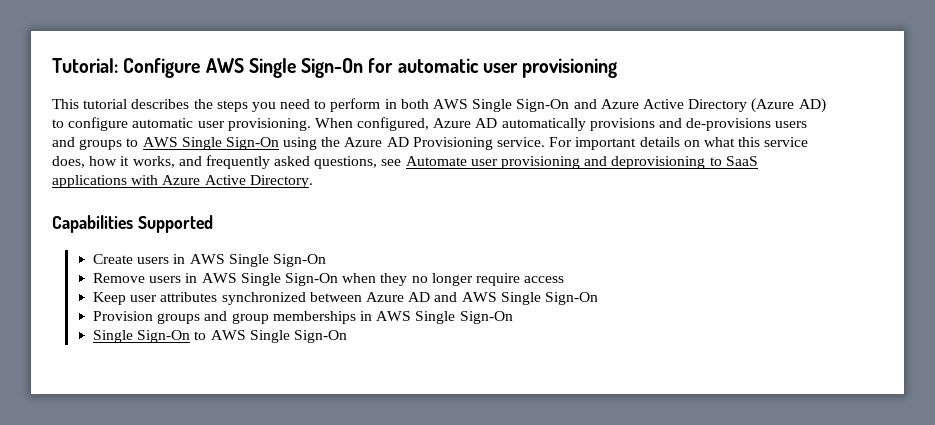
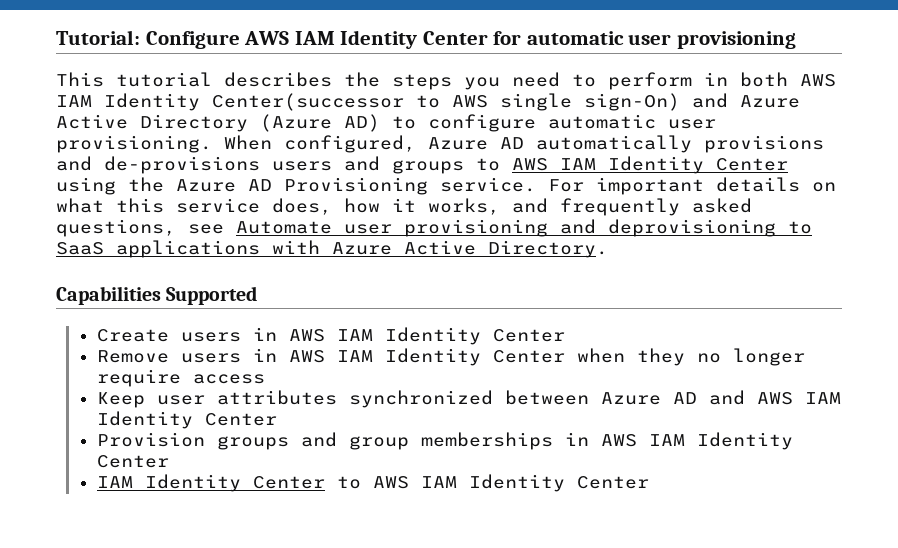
[248,58,364,78] Single Sign-On -> [294,30,488,49] IAM Identity Center
[472,99,570,112] Single Sign-On -> [56,93,680,111] IAM Identity Center(successor to AWS single sign-On)
[181,137,279,150] Single Sign-On -> [560,156,788,174] IAM Identity Center
[228,254,327,267] Single Sign-On -> [336,327,565,345] IAM Identity Center
[240,273,339,286] Single Sign-On -> [336,348,565,366] IAM Identity Center
[500,292,598,305] Single Sign-On -> [804,392,841,404] [96,411,277,429] IAM Identity Center
[415,311,513,324] [93,330,348,343] Single Sign-On // Single Sign-On to AWS Single Sign-On -> [648,432,793,450] [96,455,169,468] [96,474,649,492] IAM Identity Center // IAM Identity Center to AWS IAM Identity Center

